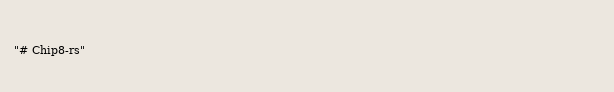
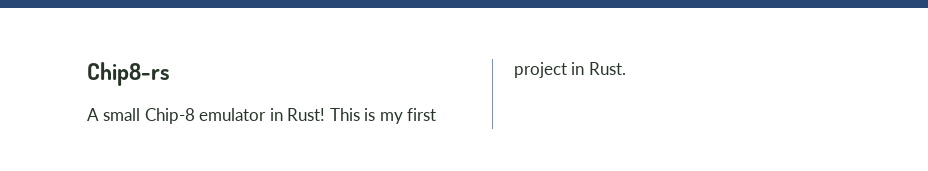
[14,45,85,56] "# Chip8-rs" -> [87,62,170,86] [87,108,437,124] [514,62,626,78] Chip8-rs // A small Chip-8 emulator in Rust! This is my first project in Rust.

